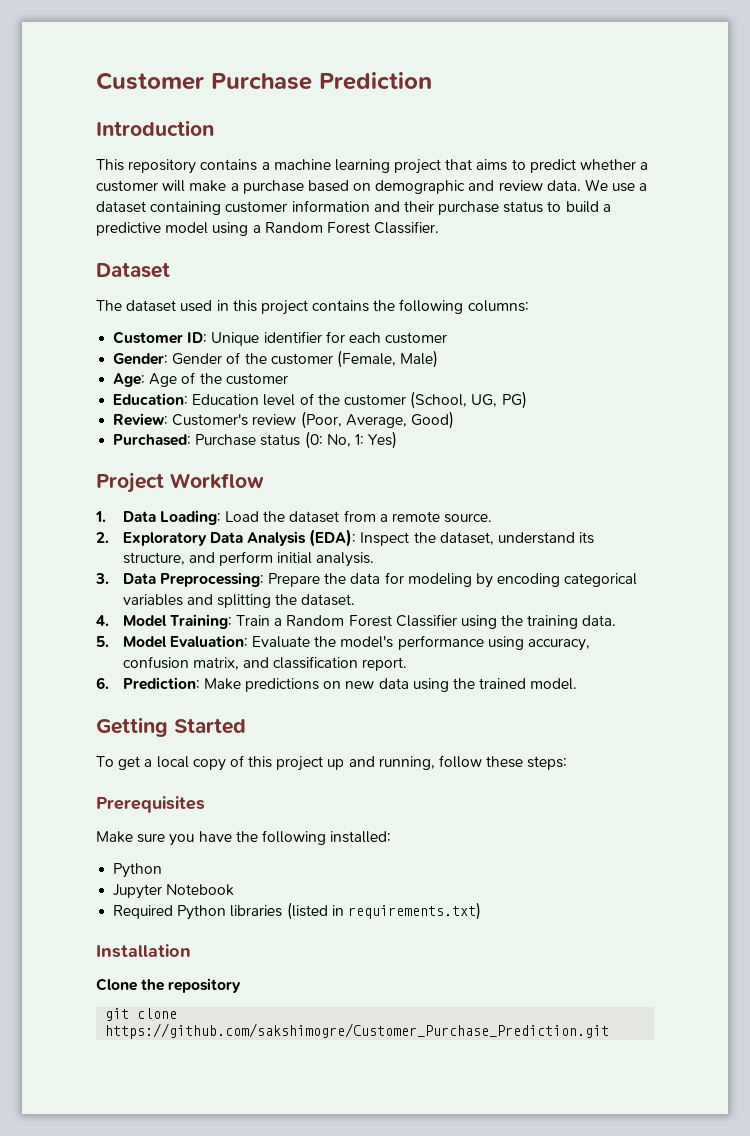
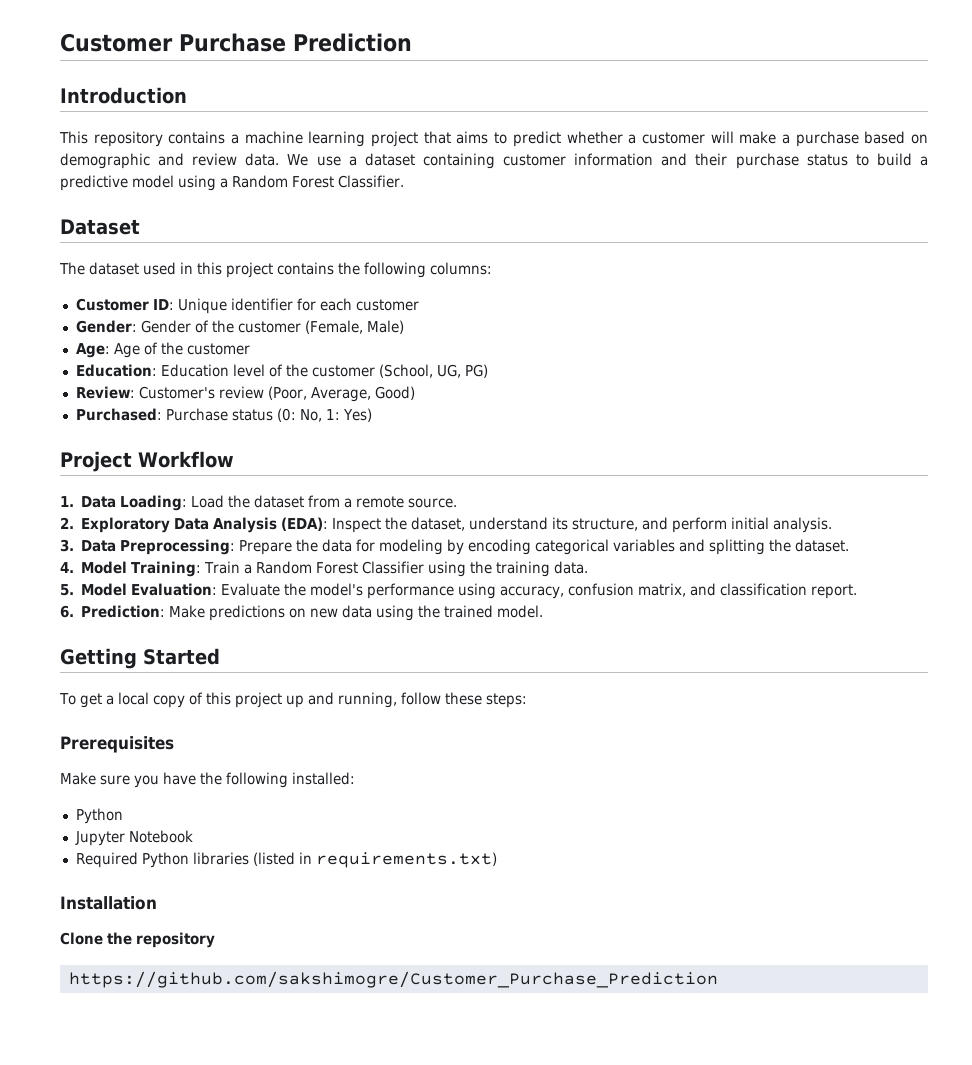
[105,1008,178,1021] [105,1023,610,1039] git clone https://github.com/sakshimogre/Customer_Purchase_Prediction.git -> [68,971,718,988] https://github.com/sakshimogre/Customer_Purchase_Prediction

